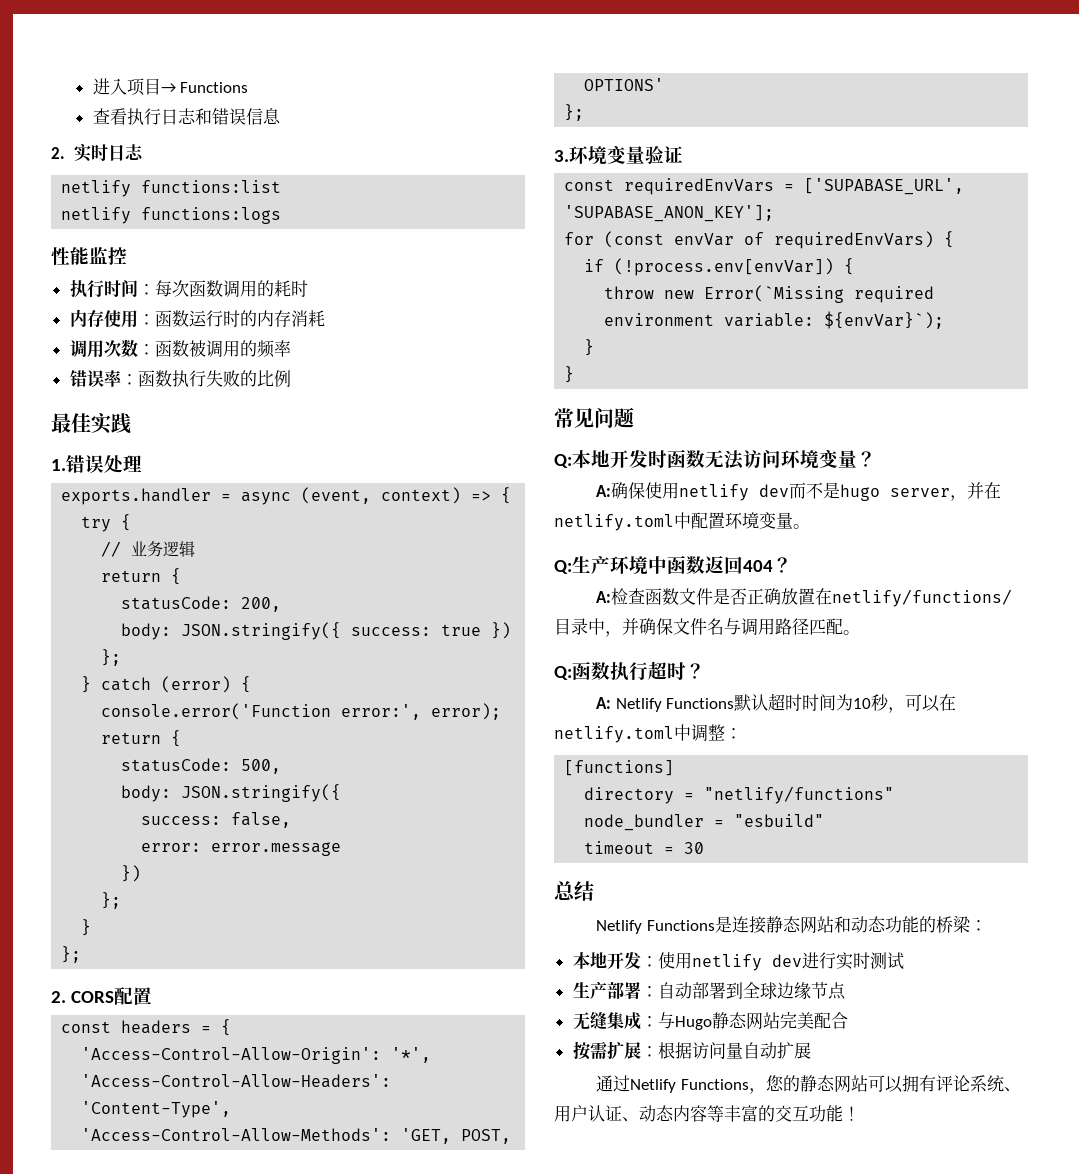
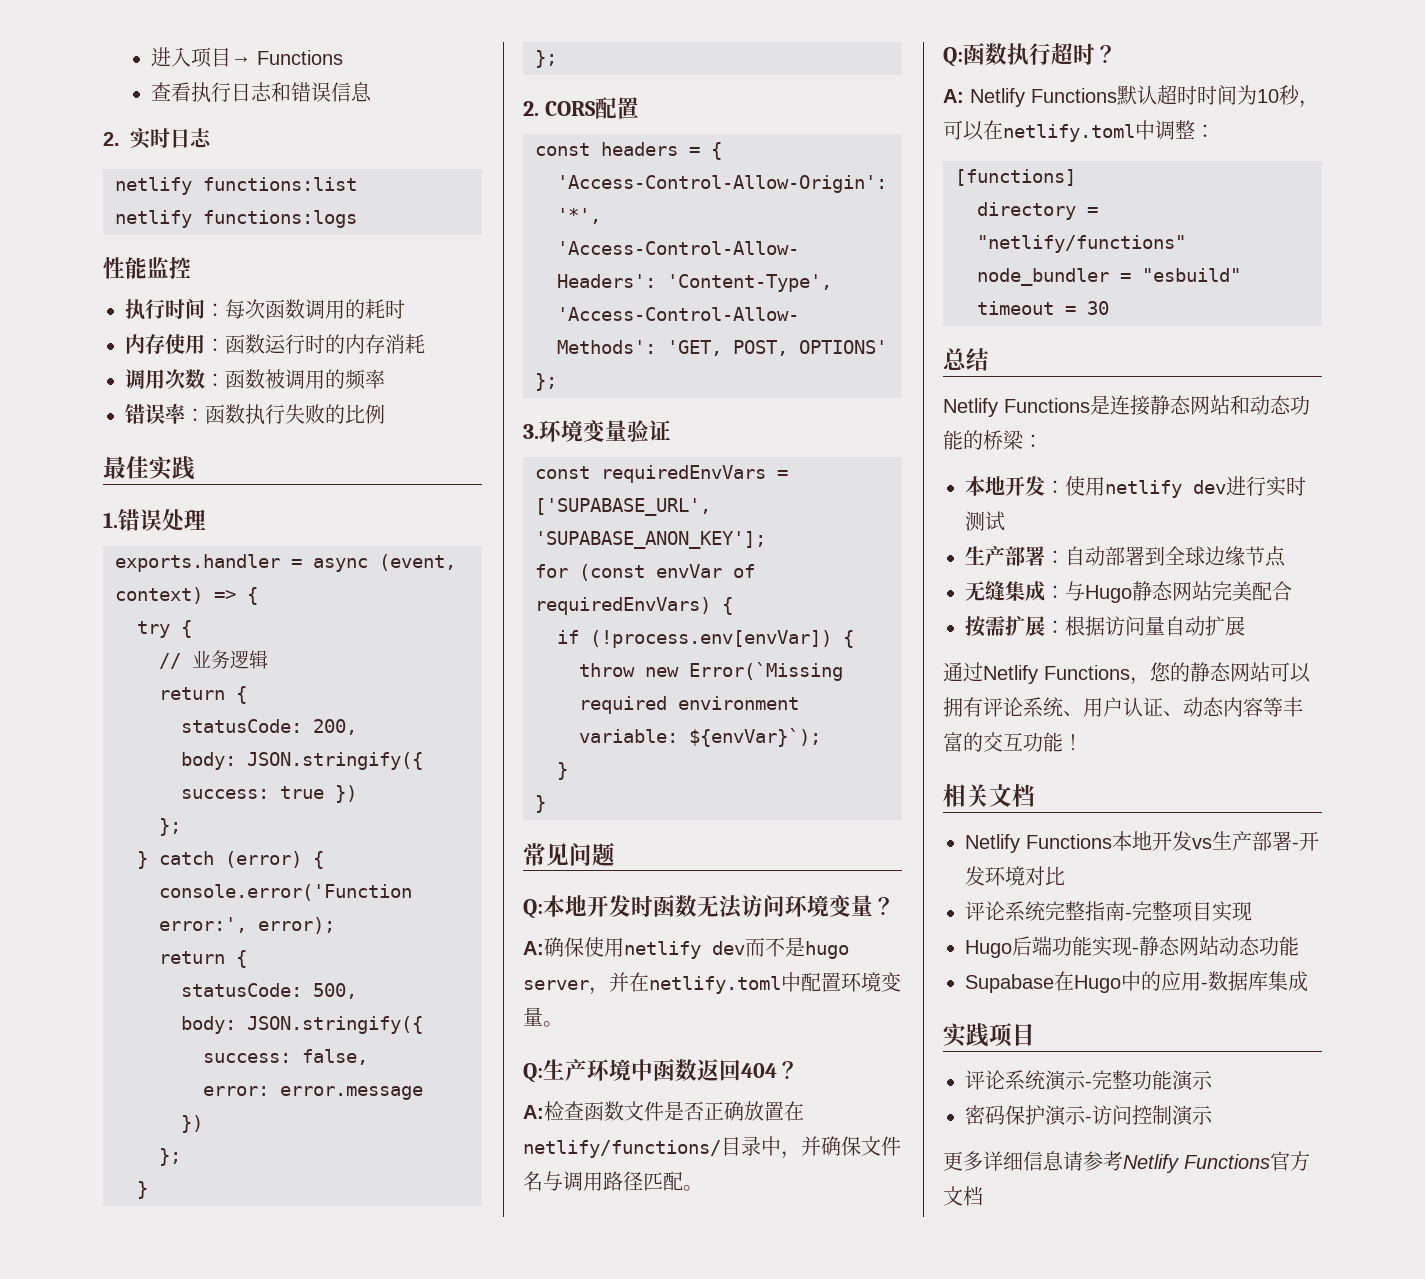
(860, 1113) none -> [943,784,1035,807] [965,831,1319,853] [965,866,1065,886] [965,901,1252,922] [965,936,1299,958] [965,971,1308,993] [943,1023,1035,1047] [965,1070,1213,1091] [965,1105,1213,1126] [943,1151,1310,1173] [943,1186,983,1206] // 相关文档 // Netlify Functions本地开发vs生产部署-开发环境对比 // 评论系统完整指南-完整项目实现 // Hugo后端功能实现-静态网站动态功能 // Supabase在Hugo中的应用-数据库集成 // 实践项目 // 评论系统演示-完整功能演示 // 密码保护演示-访问控制演示 // 更多详细信息请参考Netlify Functions官方文档

